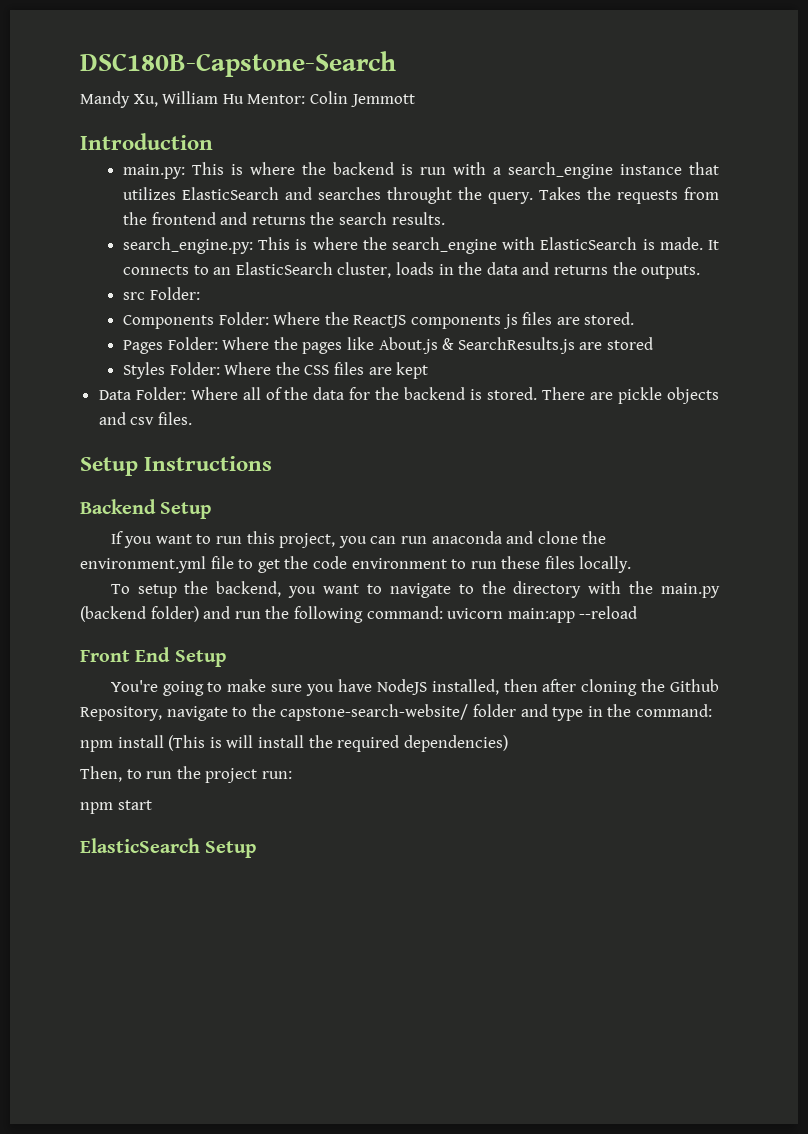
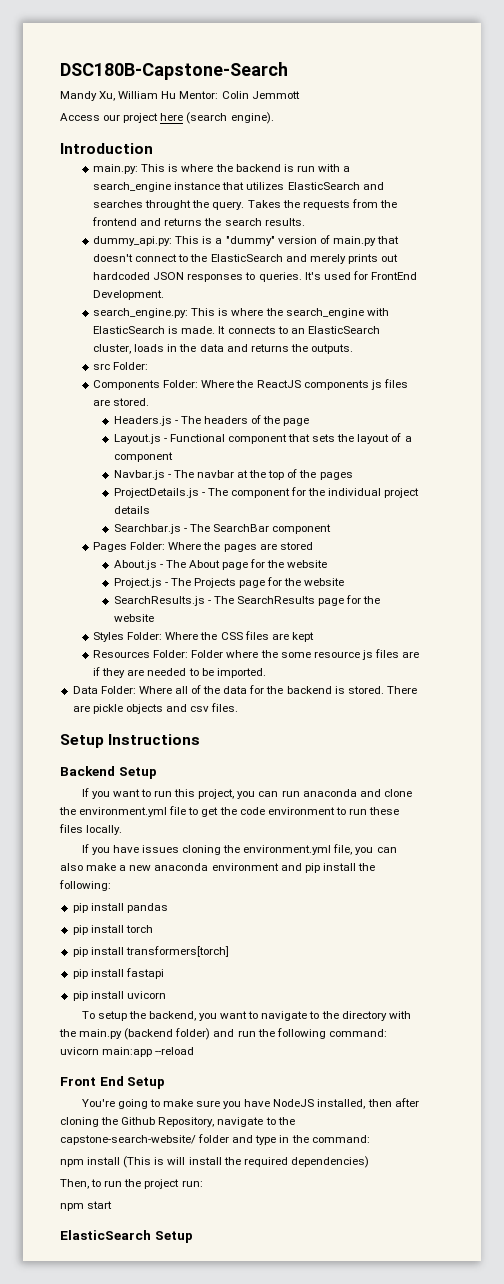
(415, 100) none -> [60,112,274,124] // Access our project here (search engine).
(445, 218) none -> [93,235,399,246] [93,254,398,264] [93,271,417,282] [93,290,165,300] // dummy_api.py: This is a "dummy" version of main.py that doesn't connect to the ElasticSearch and merely prints out hardcoded JSON responses to queries. It's used for FrontEnd Development.
(635, 318) none -> [113,415,310,426] [113,433,412,444] [113,452,173,462] [113,469,353,480] [113,487,420,498] [113,506,150,514] [113,524,331,534] // Headers.js - The headers of the page // Layout.js - Functional component that sets the layout of a component // Navbar.js - The navbar at the top of the pages // ProjectDetails.js - The component for the individual project details // Searchbar.js - The SearchBar component
[346,337,653,354] like About.js & SearchResults.js are stored -> [259,542,313,550] [113,559,328,570] [113,577,345,588] [113,595,381,606] [113,614,154,622] are stored // About.js - The About page for the website // Project.js - The Projects page for the website // SearchResults.js - The SearchResults page for the website
(429, 370) none -> [93,649,420,660] [93,667,266,678] // Resources Folder: Folder where the some resource js files are if they are needed to be imported.
(632, 564) none -> [81,844,397,855] [60,863,375,873] [59,880,111,891] [72,903,168,913] [72,925,153,935] [72,946,229,957] [72,968,164,979] [72,991,166,1001] // If you have issues cloning the environment.yml file, you can also make a new anaconda environment and pip install the following: // pip install pandas // pip install torch // pip install transformers[torch] // pip install fastapi // pip install uvicorn

